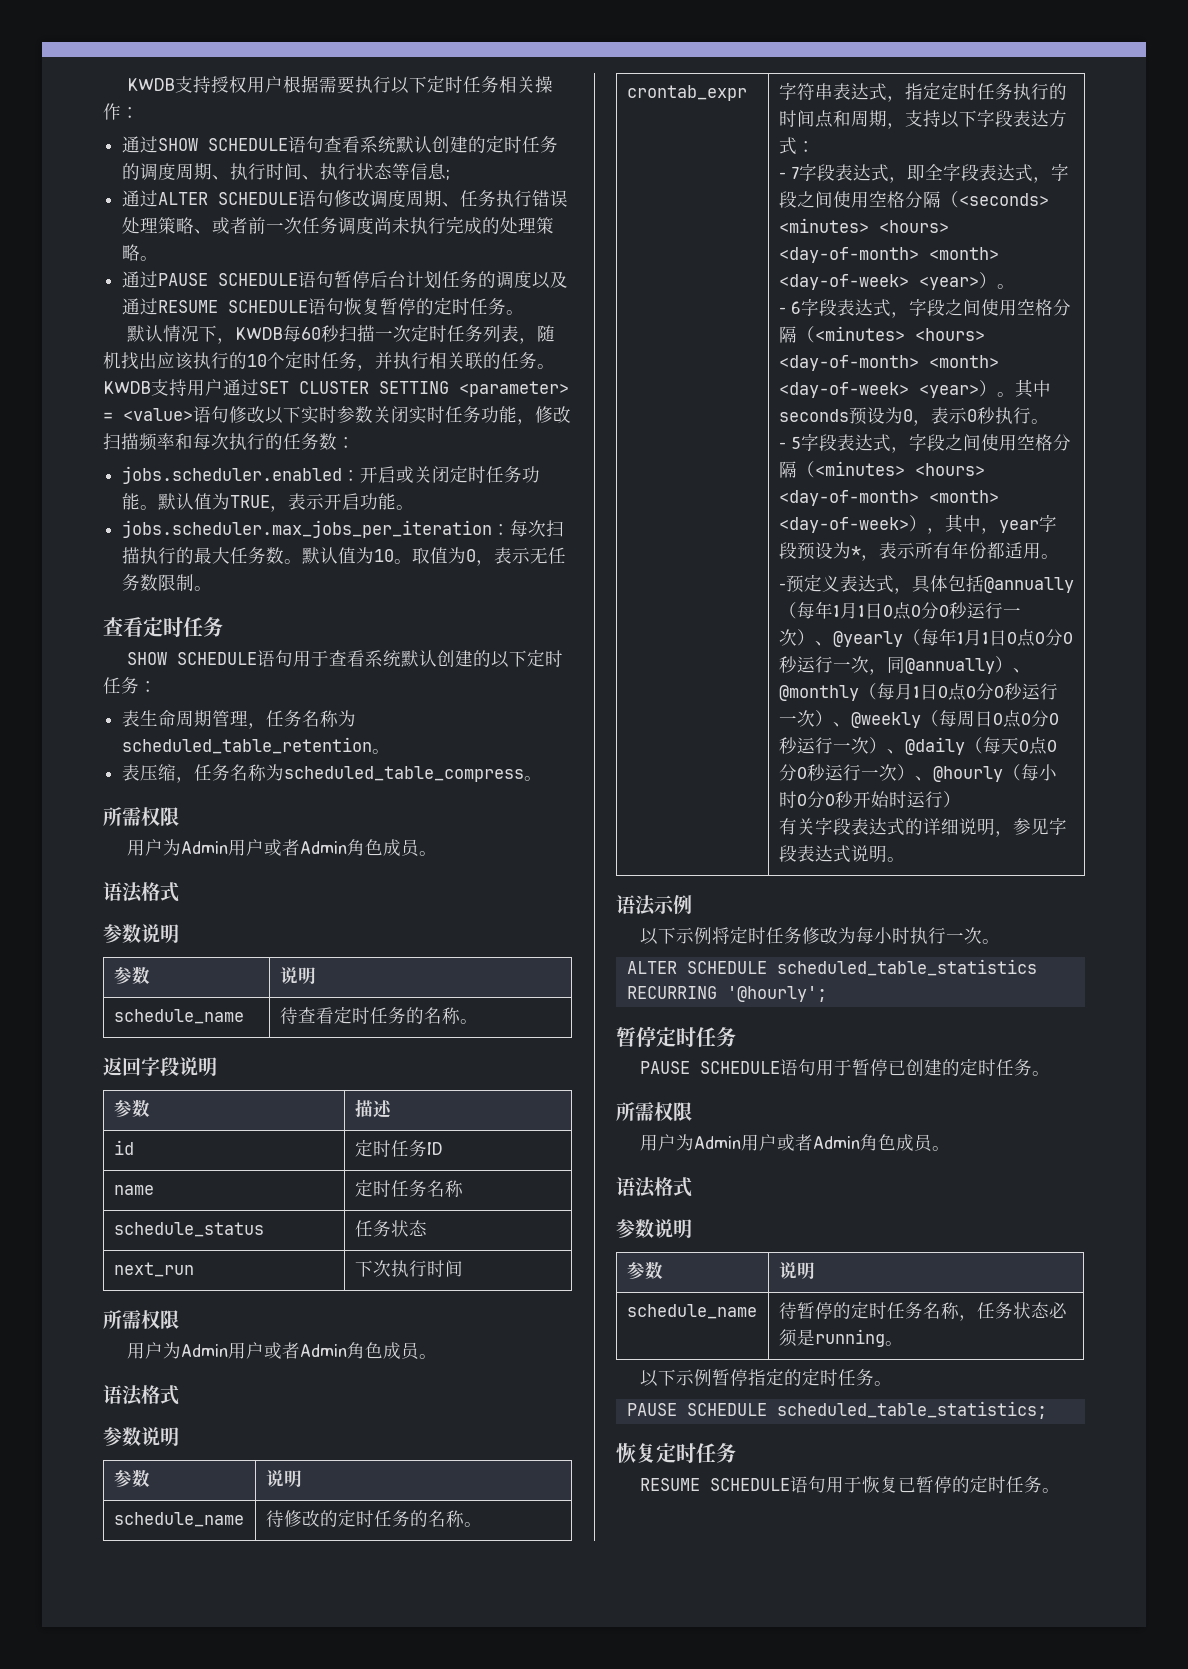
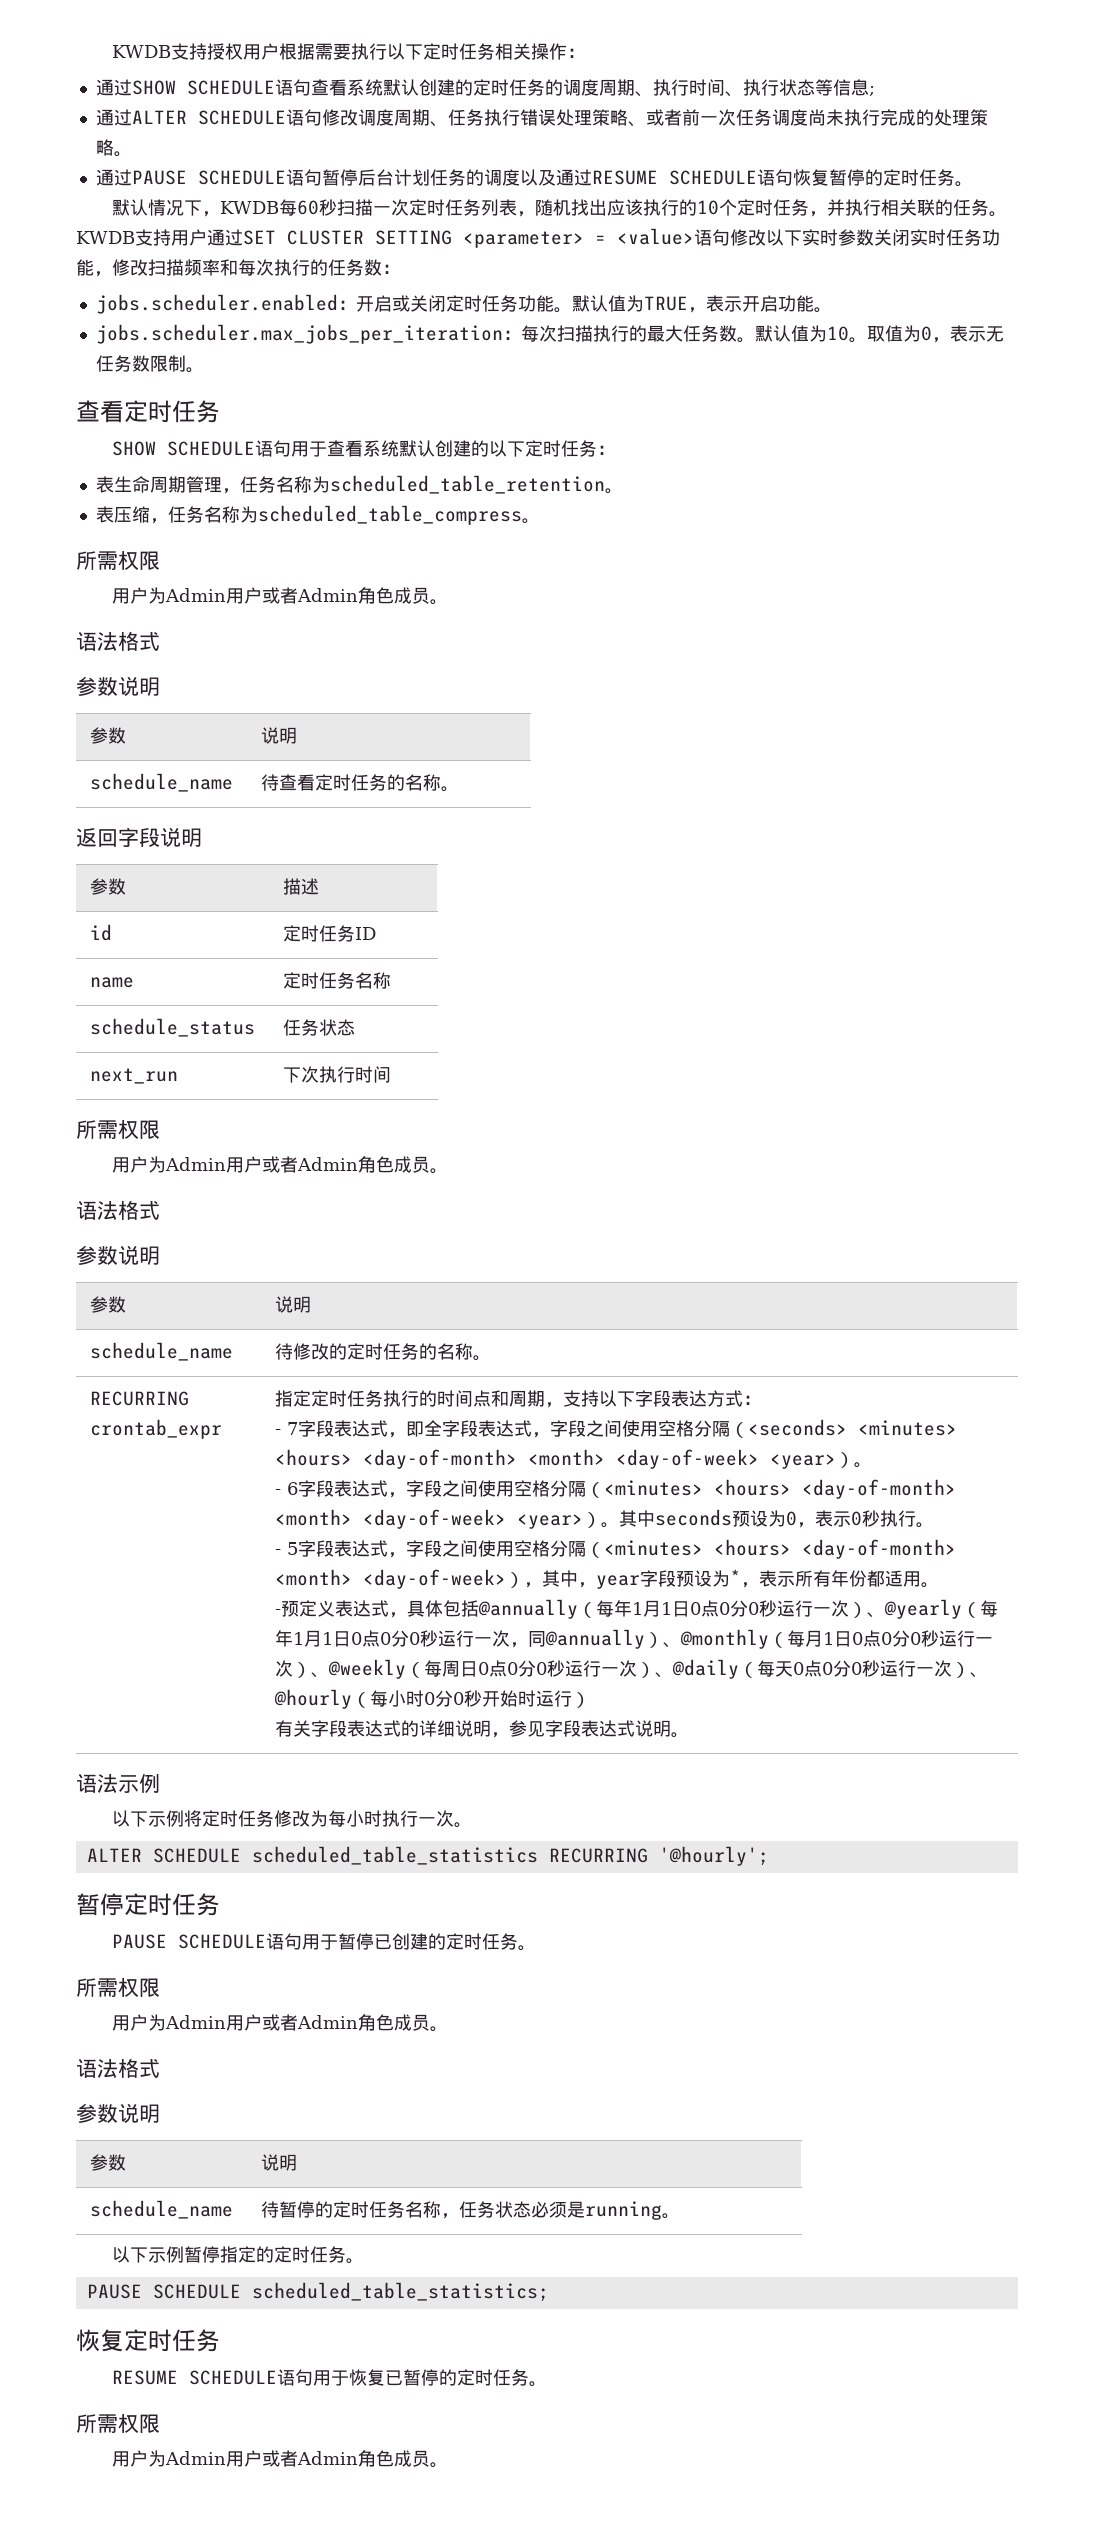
(482, 1524) none -> [89,1391,189,1406] RECURRING
[778,82,905,102] 字符串表达式， -> (222, 1429) none
(1061, 1490) none -> [76,2414,160,2434] [111,2450,448,2468] // 所需权限 // 用户为Admin用户或者Admin角色成员。

